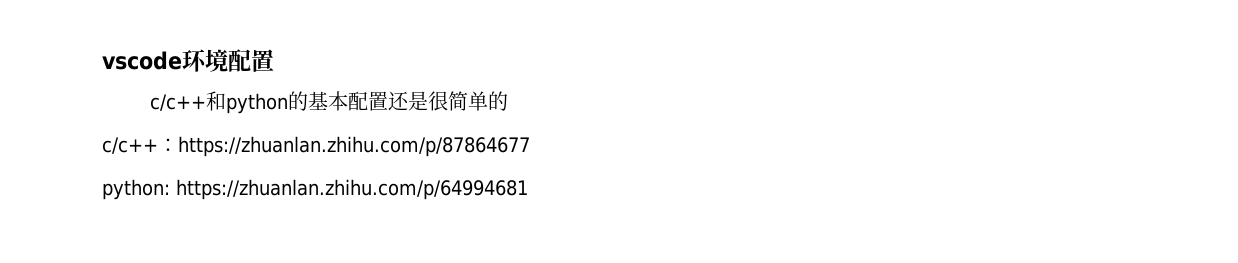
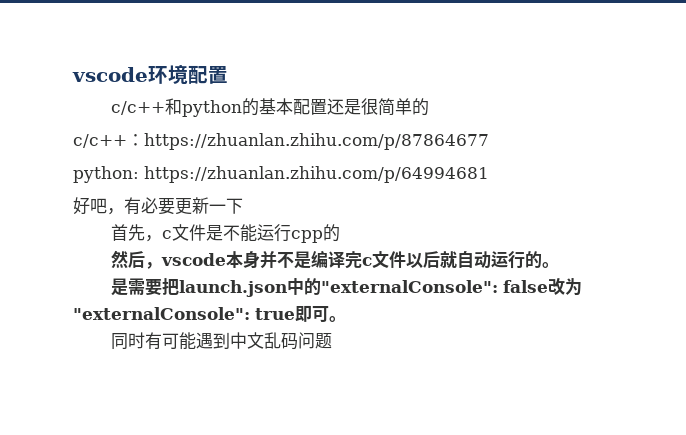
(528, 189) none -> [73,197,243,215] [110,224,340,243] [110,250,559,269] [110,277,582,297] [73,305,346,322] [110,332,332,350] // 好吧，有必要更新一下 // 首先，c文件是不能运行cpp的 // 然后，vscode本身并不是编译完c文件以后就自动运行的。 // 是需要把launch.json中的"externalConsole": false改为"externalConsole": true即可。 // 同时有可能遇到中文乱码问题

